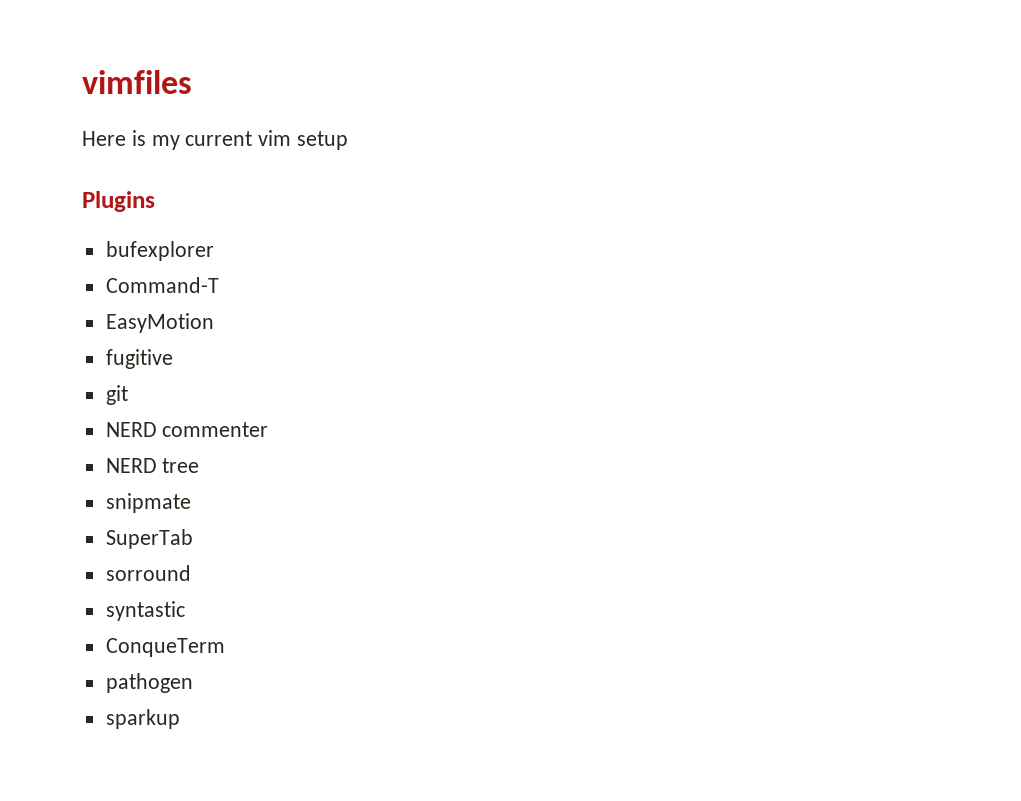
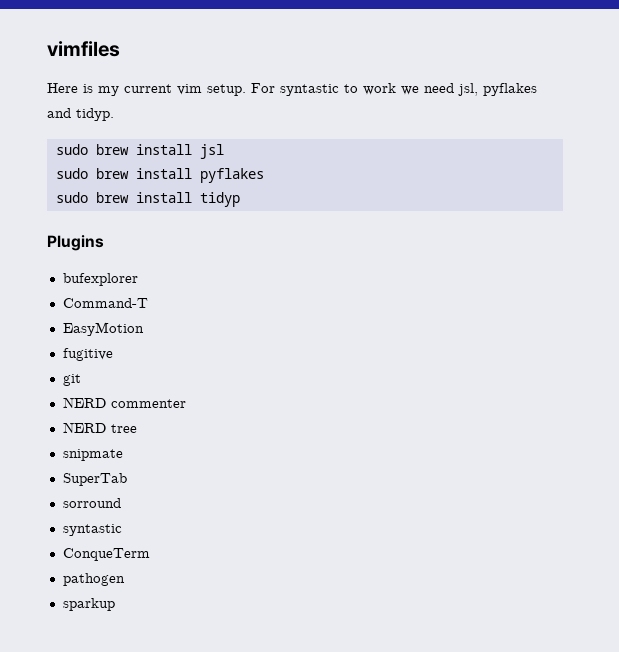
[297,131,349,150] setup -> [207,83,537,96] [47,108,114,121] [55,144,224,159] [55,168,264,183] [55,192,240,207] setup. For syntastic to work we need jsl, pyflakes and tidyp. // sudo brew install jsl // sudo brew install pyflakes // sudo brew install tidyp

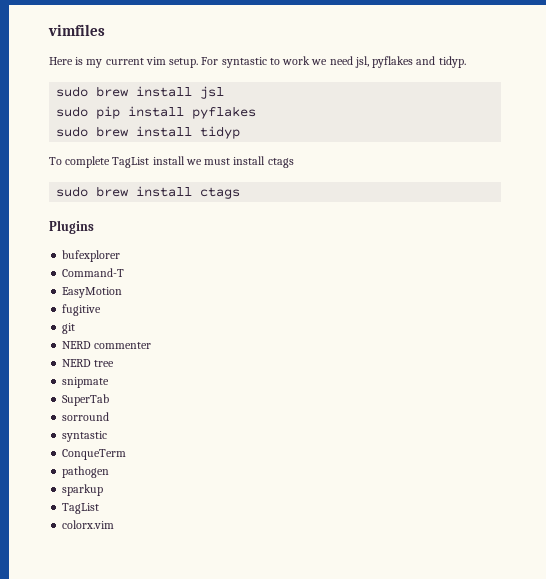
[95,168,129,179] brew -> [96,106,121,119] pip
(240, 199) none -> [49,156,294,168] [56,186,241,199] // To complete TagList install we must install ctags // sudo brew install ctags
(115, 604) none -> [62,503,100,514] [62,520,115,529] // TagList // colorx.vim

